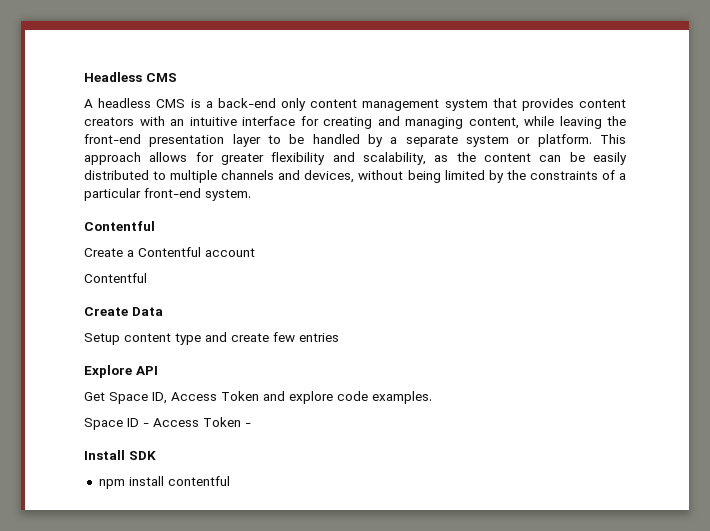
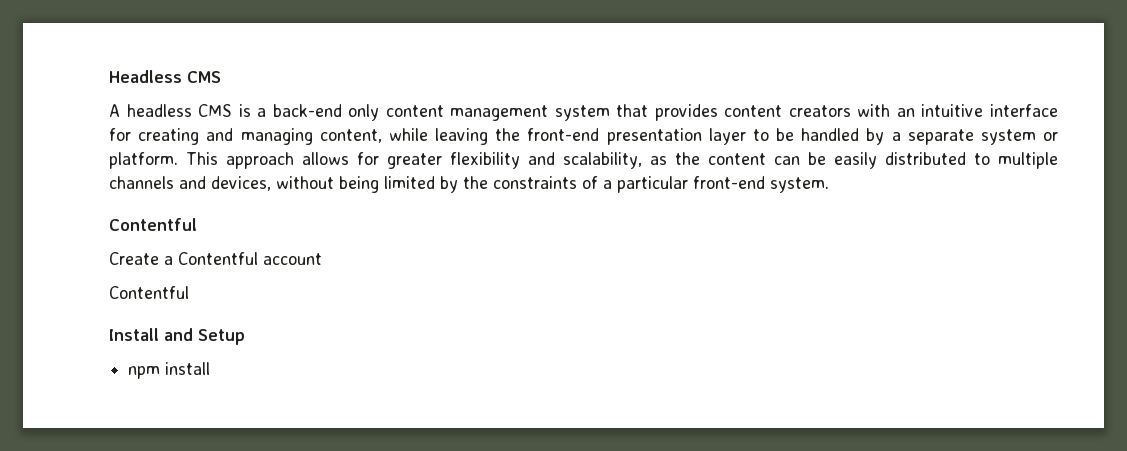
[84,307,163,316] Create Data // -> [109,328,193,341] Install and
[124,332,339,345] [84,365,158,378] [84,391,432,404] [84,417,251,430] [84,450,156,460] content type and create few entries // Explore API // Get Space ID, Access Token and explore code examples. // Space ID - Access Token - // Install SDK -> (245, 337) none
[167,476,230,486] contentful -> (211, 368) none

